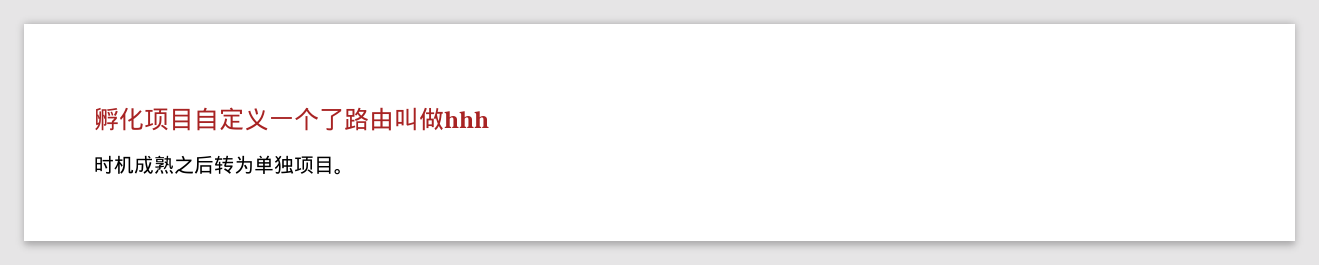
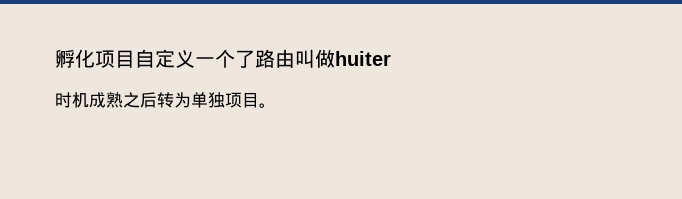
[444,111,489,128] hhh -> [335,51,391,66] huiter

